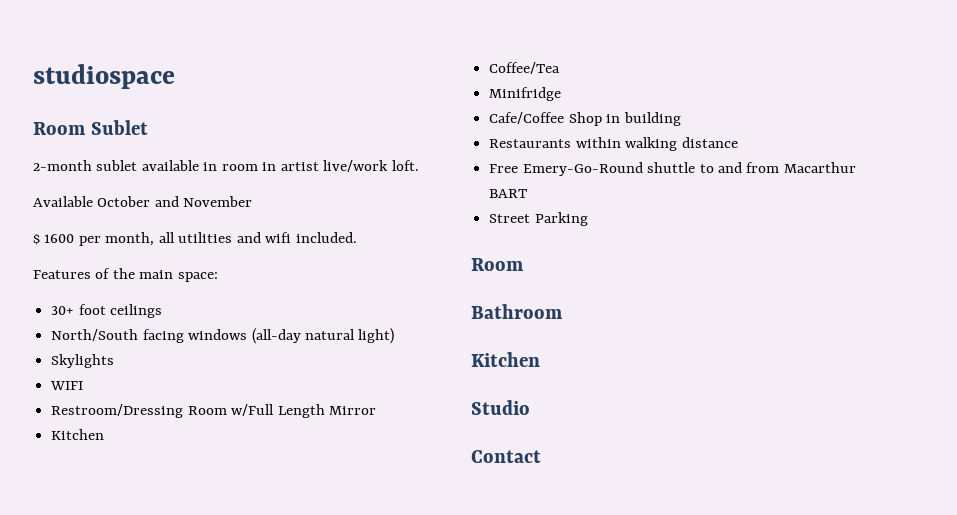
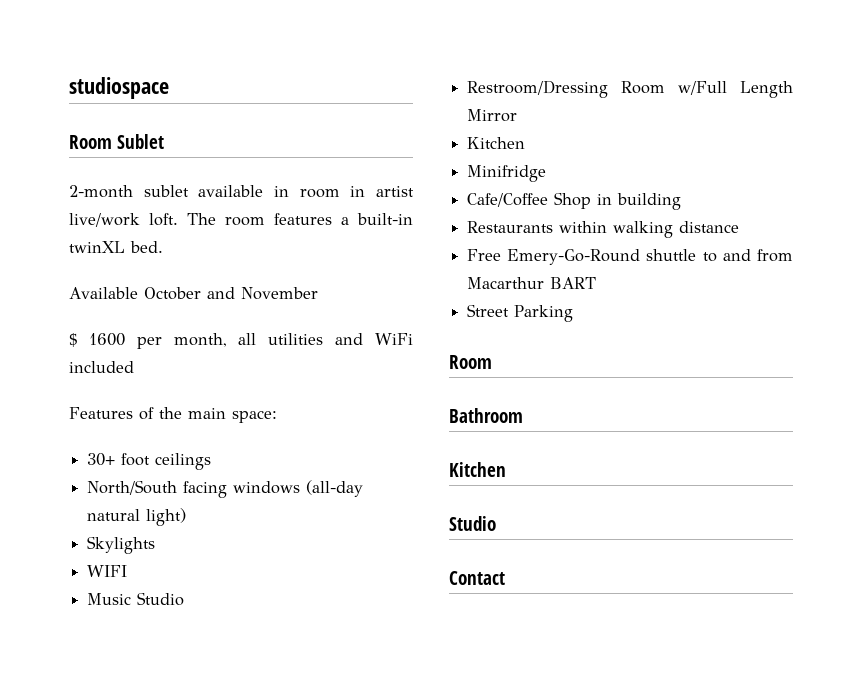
(419, 165) none -> [187,213,413,226] [69,241,163,253] The room features a built-in twinXL bed.
[265,232,357,243] wifi included. -> [375,333,413,345] [69,361,134,373] WiFi included
(84, 385) none -> [87,592,185,606] // Music Studio
[489,62,561,74] // Coffee/Tea -> (526, 143) none

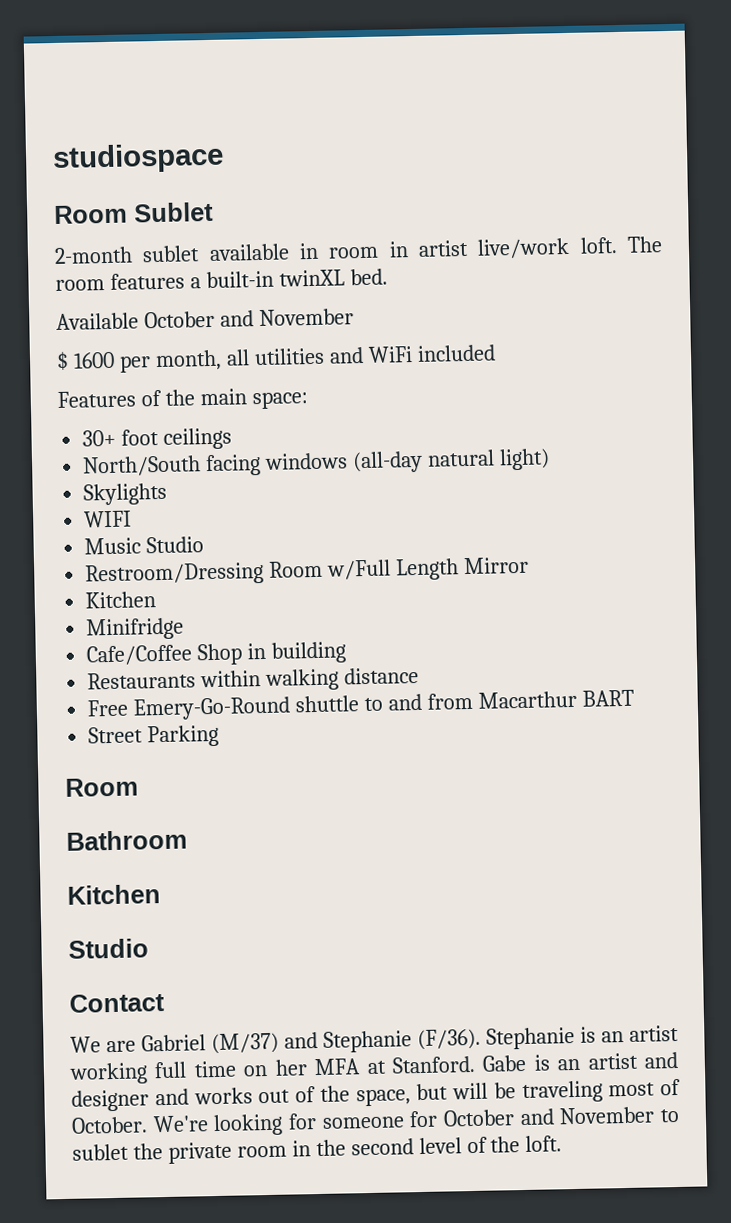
(505, 578) none -> [70,1024,679,1055] [69,1051,678,1085] [71,1078,681,1112] [71,1106,680,1137] [72,1135,563,1164] // We are Gabriel (M/37) and Stephanie (F/36). Stephanie is an artist working full time on her MFA at Stanford. Gabe is an artist and designer and works out of the space, but will be traveling most of October. We're looking for someone for October and November to sublet the private room in the second level of the loft.

